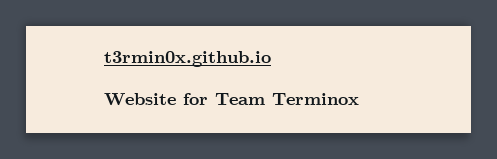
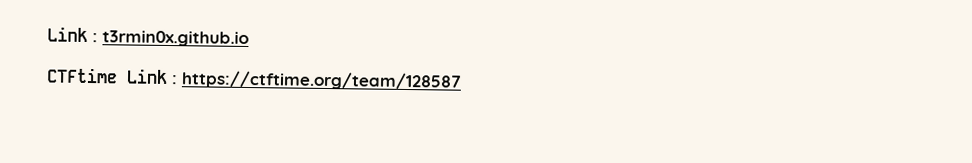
(104, 59) none -> [47,26,98,43] Link :
[104,93,359,106] Website for Team Terminox -> [46,67,462,91] CTFtime Link : https://ctftime.org/team/128587

